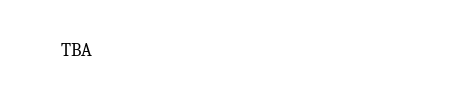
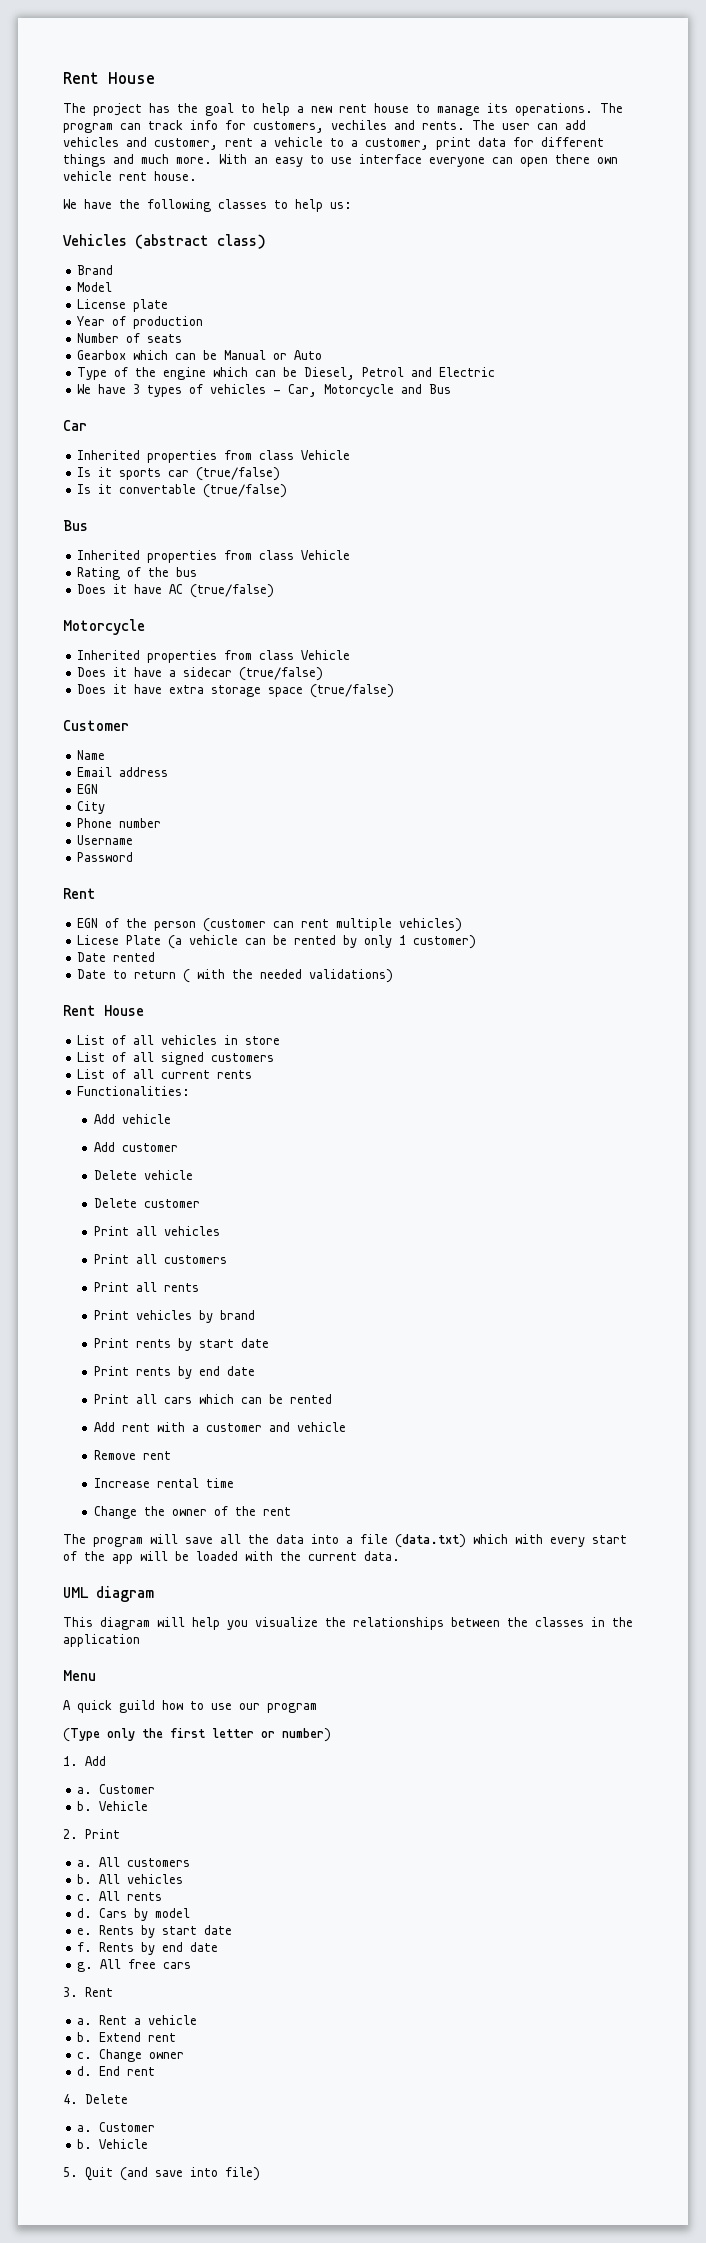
[61,43,92,56] TBA -> [63,72,155,84] [63,103,623,116] [63,120,586,133] [63,137,604,150] [63,154,618,167] [63,171,197,181] [63,199,352,212] [63,234,266,249] [77,265,114,275] [77,282,113,292] [77,299,169,312] [77,316,204,329] [77,333,183,343] [77,350,323,360] [77,367,496,380] [77,384,452,397] [63,420,87,431] [77,450,351,463] [77,467,281,481] [77,484,288,498] [63,520,88,531] [77,550,351,563] [77,567,198,580] [77,584,275,598] [63,619,145,635] [77,650,351,663] [77,667,324,681] [77,684,395,698] [63,720,129,731] [77,750,106,760] [77,767,169,777] [77,784,99,794] [77,801,106,814] [77,818,162,828] [77,835,134,845] [77,852,134,862] [63,888,96,899] [77,918,463,932] [77,935,477,949] [77,952,156,962] [77,969,394,983] [63,1005,144,1016] [77,1035,281,1045] [77,1052,275,1065] [77,1069,253,1079] [77,1086,191,1096] [93,1114,171,1124] [93,1142,178,1152] [93,1170,193,1180] [93,1198,200,1208] [93,1226,220,1236] [93,1254,227,1264] [93,1282,199,1292] [93,1310,255,1323] [93,1338,269,1351] [93,1366,255,1379] [93,1394,332,1404] [93,1422,346,1432] [93,1450,171,1460] [93,1478,234,1488] [93,1506,291,1519] [63,1534,627,1548] [63,1551,400,1564] [63,1586,154,1602] [63,1617,633,1630] [63,1634,140,1647] [63,1670,96,1681] [63,1700,317,1713] [63,1728,331,1742] [63,1756,106,1766] [77,1784,156,1794] [77,1801,149,1811] [63,1829,120,1839] [77,1857,191,1867] [77,1874,184,1884] [77,1891,163,1901] [77,1908,191,1921] [77,1925,233,1938] [77,1942,219,1955] [77,1959,192,1972] [63,1987,113,1997] [77,2015,198,2025] [77,2032,177,2042] [77,2049,185,2062] [77,2066,156,2076] [63,2094,128,2104] [77,2122,156,2132] [77,2139,149,2149] [63,2167,260,2181] Rent House // The project has the goal to help a new rent house to manage its operations. The program can track info for customers, vechiles and rents. The user can add vehicles and customer, rent a vehicle to a customer, print data for different things and much more. With an easy to use interface everyone can open there own vehicle rent house. // We have the following classes to help us: // Vehicles (abstract class) // Brand // Model // License plate // Year of production // Number of seats // Gearbox which can be Manual or Auto // Type of the engine which can be Diesel, Petrol and Electric // We have 3 types of vehicles - Car, Motorcycle and Bus // Car // Inherited properties from class Vehicle // Is it sports car (true/false) // Is it convertable (true/false) // Bus // Inherited properties from class Vehicle // Rating of the bus // Does it have AC (true/false) // Motorcycle // Inherited properties from class Vehicle // Does it have a sidecar (true/false) // Does it have extra storage space (true/false) // Customer // Name // Email address // EGN // City // Phone number // Username // Password // Rent // EGN of the person (customer can rent multiple vehicles) // Licese Plate (a vehicle can be rented by only 1 customer) // Date rented // Date to return ( with the needed validations) // Rent House // List of all vehicles in store // List of all signed customers // List of all current rents // Functionalities: // Add vehicle // Add customer // Delete vehicle // Delete customer // Print all vehicles // Print all customers // Print all rents // Print vehicles by brand // Print rents by start date // Print rents by end date // Print all cars which can be rented // Add rent with a customer and vehicle // Remove rent // Increase rental time // Change the owner of the rent // The program will save all the data into a file (data.txt) which with every start of the app will be loaded with the current data. // UML diagram // This diagram will help you visualize the relationships between the classes in the application // Menu // A quick guild how to use our program // (Type only the first letter or number) // 1. Add // a. Customer // b. Vehicle // 2. Print // a. All customers // b. All vehicles // c. All rents // d. Cars by model // e. Rents by start date // f. Rents by end date // g. All free cars // 3. Rent // a. Rent a vehicle // b. Extend rent // c. Change owner // d. End rent // 4. Delete // a. Customer // b. Vehicle // 5. Quit (and save into file)

